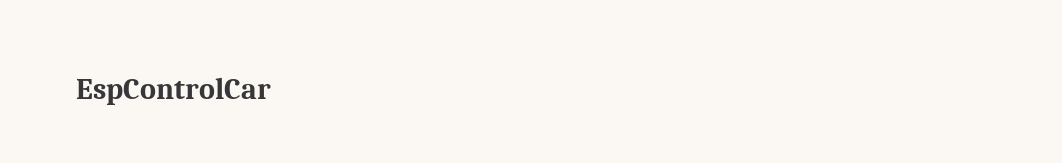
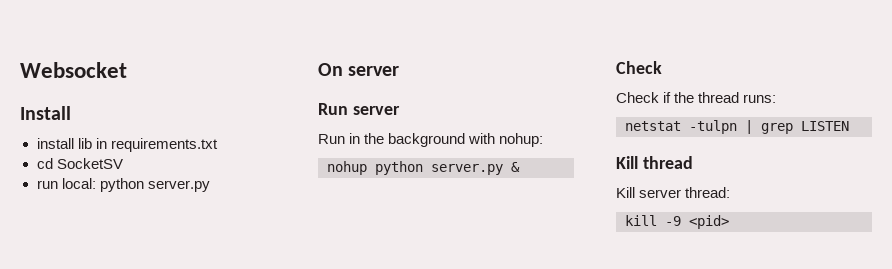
[76,77,271,105] EspControlCar -> [20,62,127,78] [20,106,71,120] [36,138,218,152] [36,158,123,169] [36,178,210,192] [318,63,400,76] [318,103,400,115] [318,133,544,147] [327,161,520,175] [616,61,662,74] [616,92,777,103] [625,120,849,134] [616,156,693,169] [616,187,731,198] [625,215,729,229] Websocket // Install // install lib in requirements.txt // cd SocketSV // run local: python server.py // On server // Run server // Run in the background with nohup: // nohup python server.py & // Check // Check if the thread runs: // netstat -tulpn | grep LISTEN // Kill thread // Kill server thread: // kill -9 <pid>

